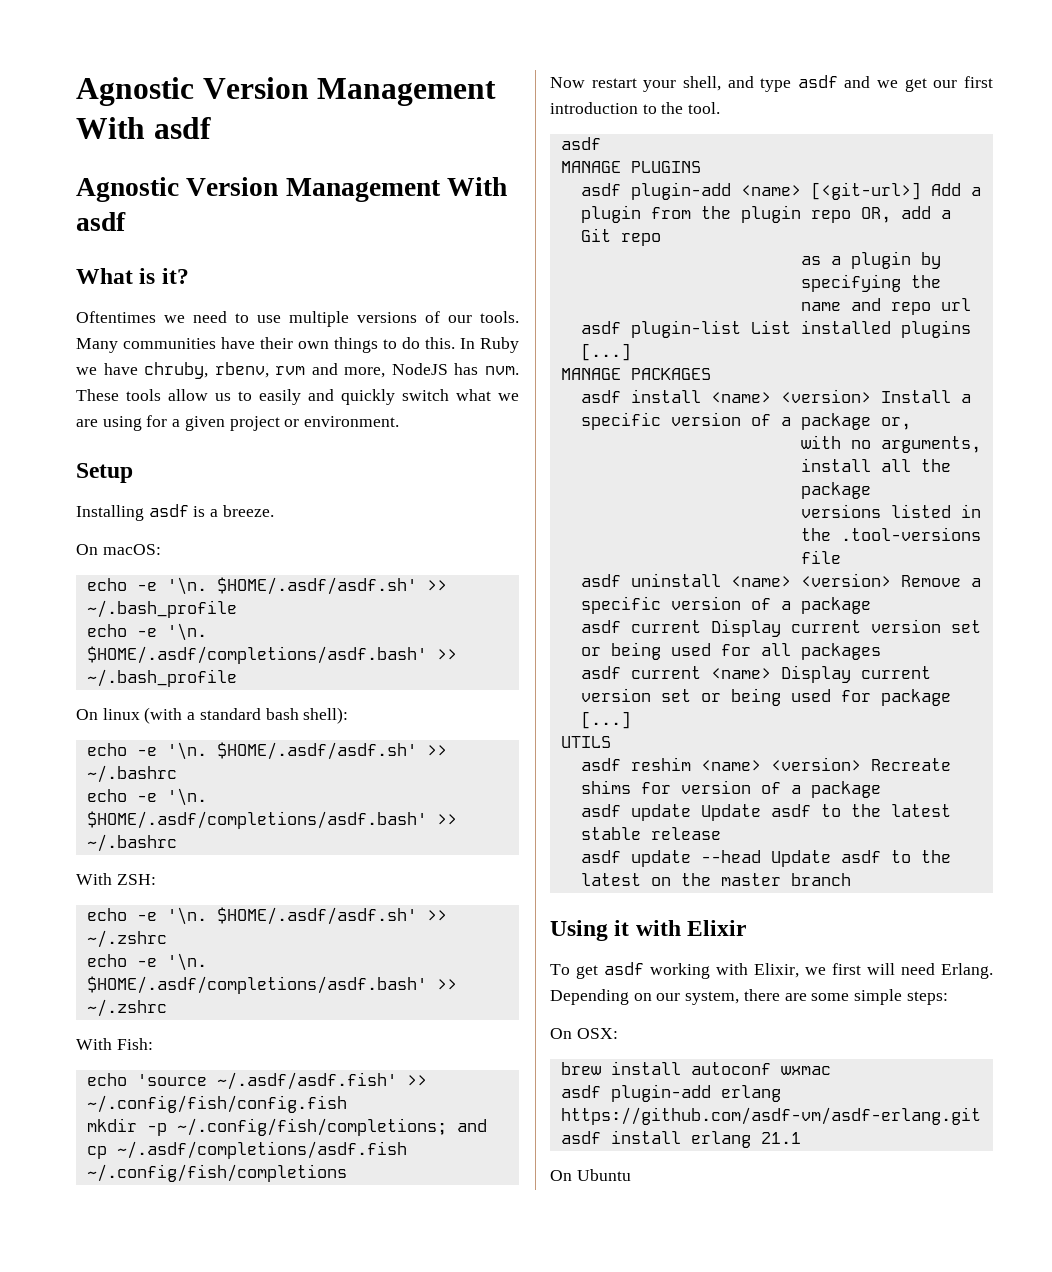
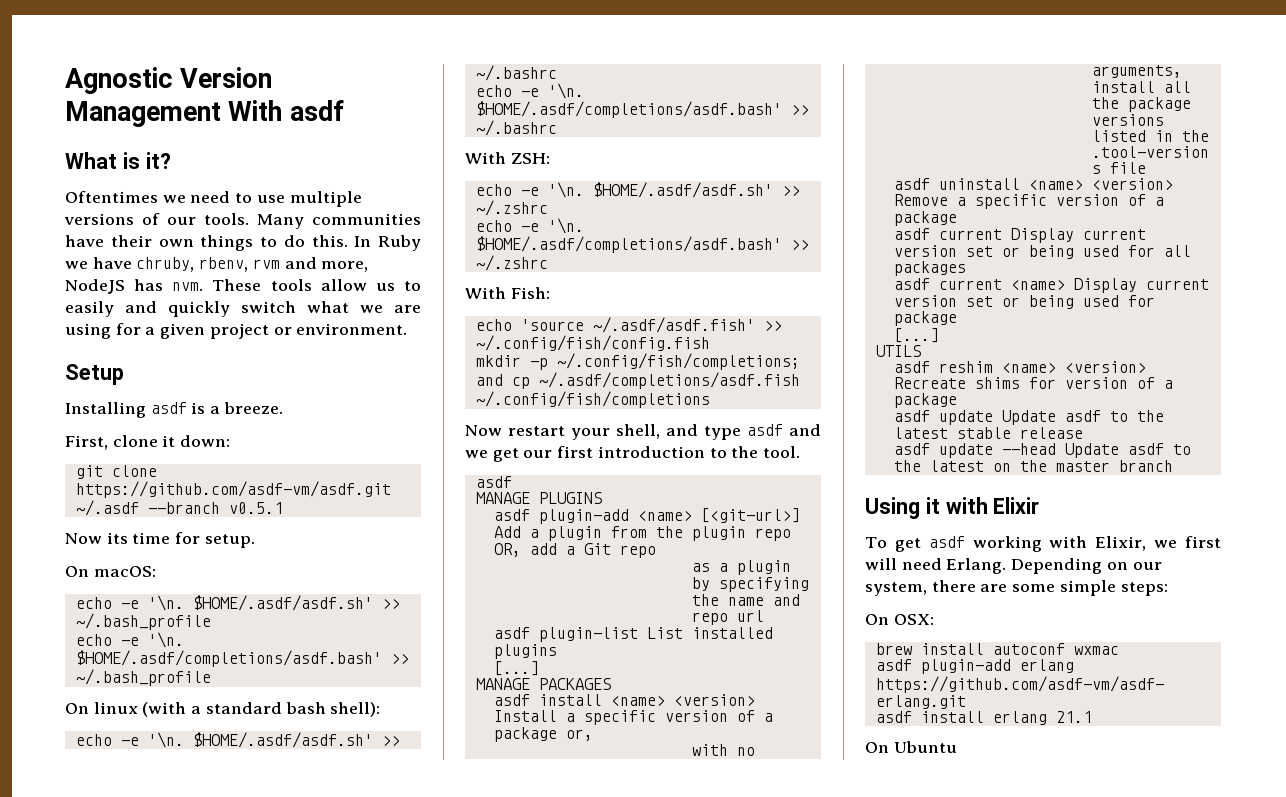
[76,77,497,106] [76,117,211,139] [76,177,508,202] [76,212,126,231] Agnostic Version Management With asdf // Agnostic Version Management With asdf -> [65,67,273,94] [65,100,344,127] Agnostic Version Management With asdf
(274, 511) none -> [65,435,231,450] [75,465,157,479] [75,481,391,498] [75,500,283,516] [65,532,255,548] // First, clone it down: // git clone https://github.com/asdf-vm/asdf.git ~/.asdf --branch v0.5.1 // Now its time for setup.

